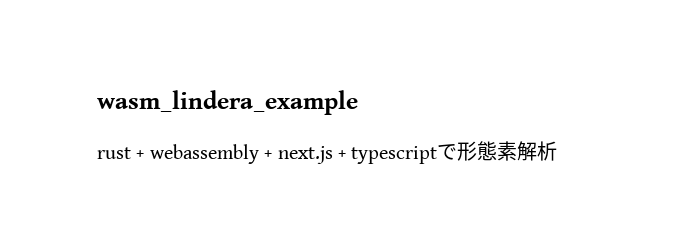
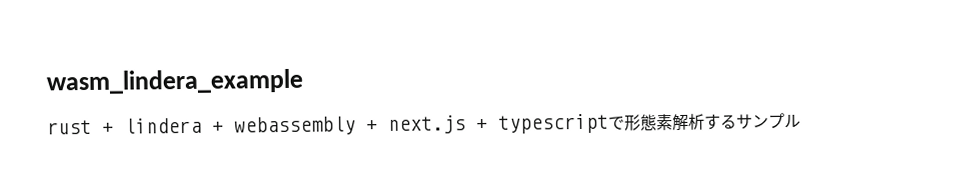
(145, 154) none -> [124,117,224,134] lindera +
(558, 151) none -> [704,112,801,130] するサンプル

